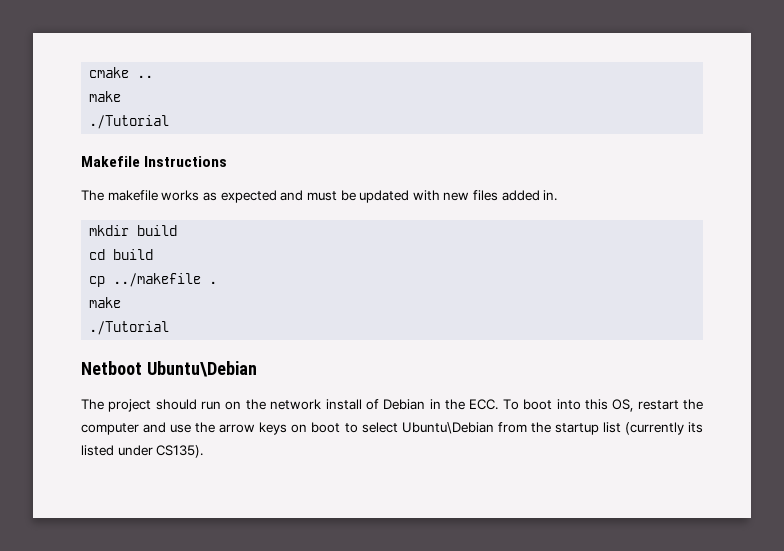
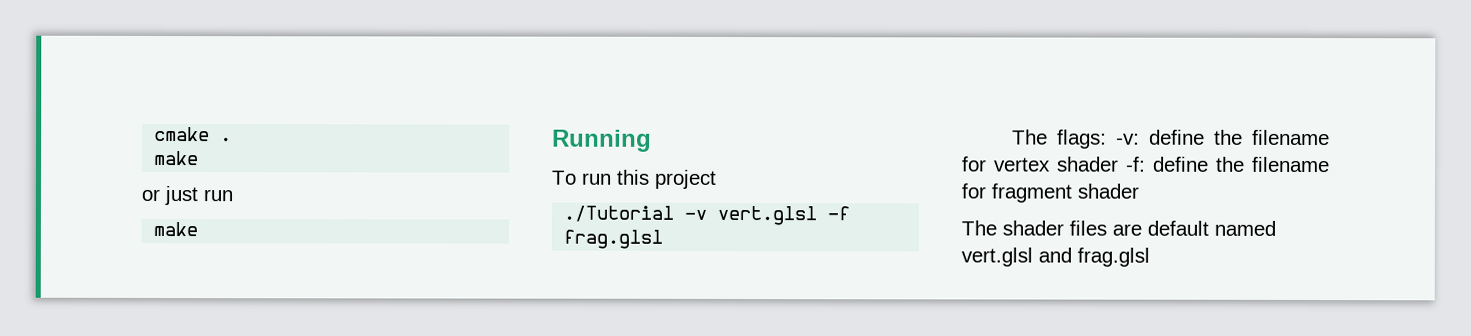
[137,75,154,78] [89,91,122,102] [89,115,170,129] [81,156,228,167] [81,190,558,203] [89,225,178,236] [89,249,154,260] [89,273,218,287] [89,297,122,308] [89,321,170,335] [81,361,257,377] [81,399,703,412] [81,422,703,435] [81,445,204,458] .. // make // ./Tutorial // Makefile Instructions // The makefile works as expected and must be updated with new files added in. // mkdir build // cd build // cp ../makefile . // make // ./Tutorial // Netboot Ubuntu\Debian // The project should run on the network install of Debian in the ECC. To boot into this OS, restart the computer and use the arrow keys on boot to select Ubuntu\Debian from the startup list (currently its listed under CS135). -> [220,137,233,142] [154,150,200,166] [141,186,233,206] [153,221,199,237] [552,129,652,152] [551,169,716,189] [563,205,851,226] [563,229,664,249] [1011,129,1330,149] [961,156,1330,173] [961,183,1139,203] [961,220,1276,236] [961,247,1150,267] . // make // or just run // make // Running // To run this project // ./Tutorial -v vert.glsl -f frag.glsl // The flags: -v: define the filename for vertex shader -f: define the filename for fragment shader // The shader files are default named vert.glsl and frag.glsl

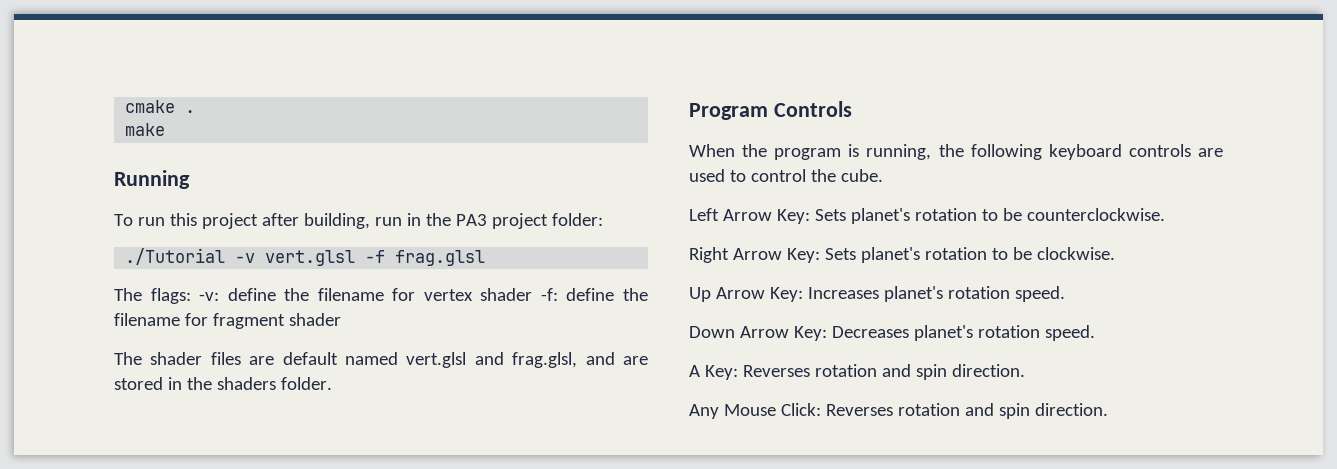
[141,186,233,206] [153,221,199,237] // or just run // make -> (166, 129) none
(716, 179) none -> [261,213,603,229] after building, run in the PA3 project folder:
[1077,247,1150,267] frag.glsl -> [512,352,648,368] [114,377,332,390] [689,101,852,120] [689,144,1223,160] [689,169,883,182] [689,208,1165,224] [689,247,1115,263] [689,286,1065,302] [689,325,1095,341] [689,364,1025,380] [689,403,1108,419] frag.glsl, and are stored in the shaders folder. // Program Controls // When the program is running, the following keyboard controls are used to control the cube. // Left Arrow Key: Sets planet's rotation to be counterclockwise. // Right Arrow Key: Sets planet's rotation to be clockwise. // Up Arrow Key: Increases planet's rotation speed. // Down Arrow Key: Decreases planet's rotation speed. // A Key: Reverses rotation and spin direction. // Any Mouse Click: Reverses rotation and spin direction.

